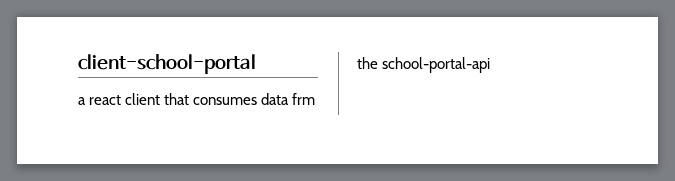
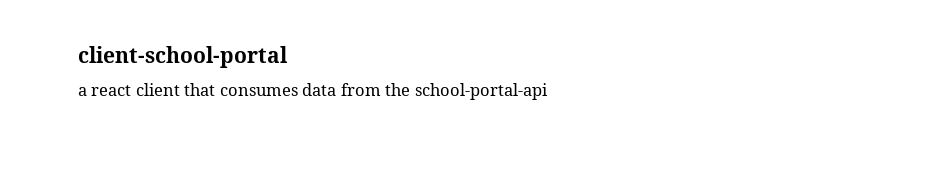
[292,93,316,105] frm -> [340,83,381,96] from

